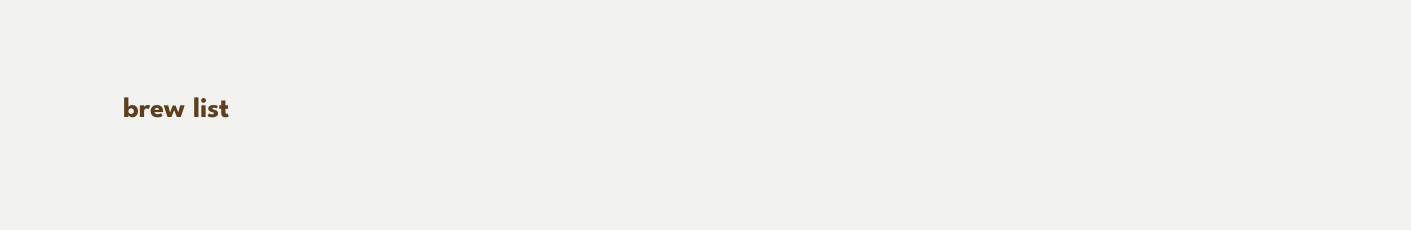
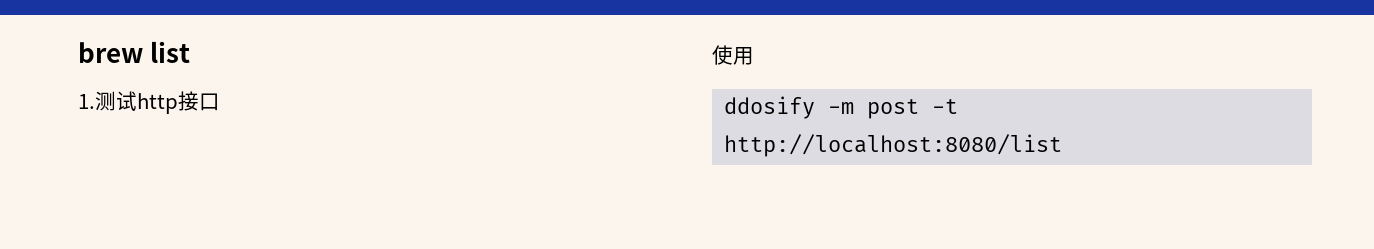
(229, 107) none -> [78,91,220,114] [712,45,754,65] [724,96,959,119] [724,134,1063,157] // 1.测试http接口 // 使用 // ddosify -m post -t http://localhost:8080/list

